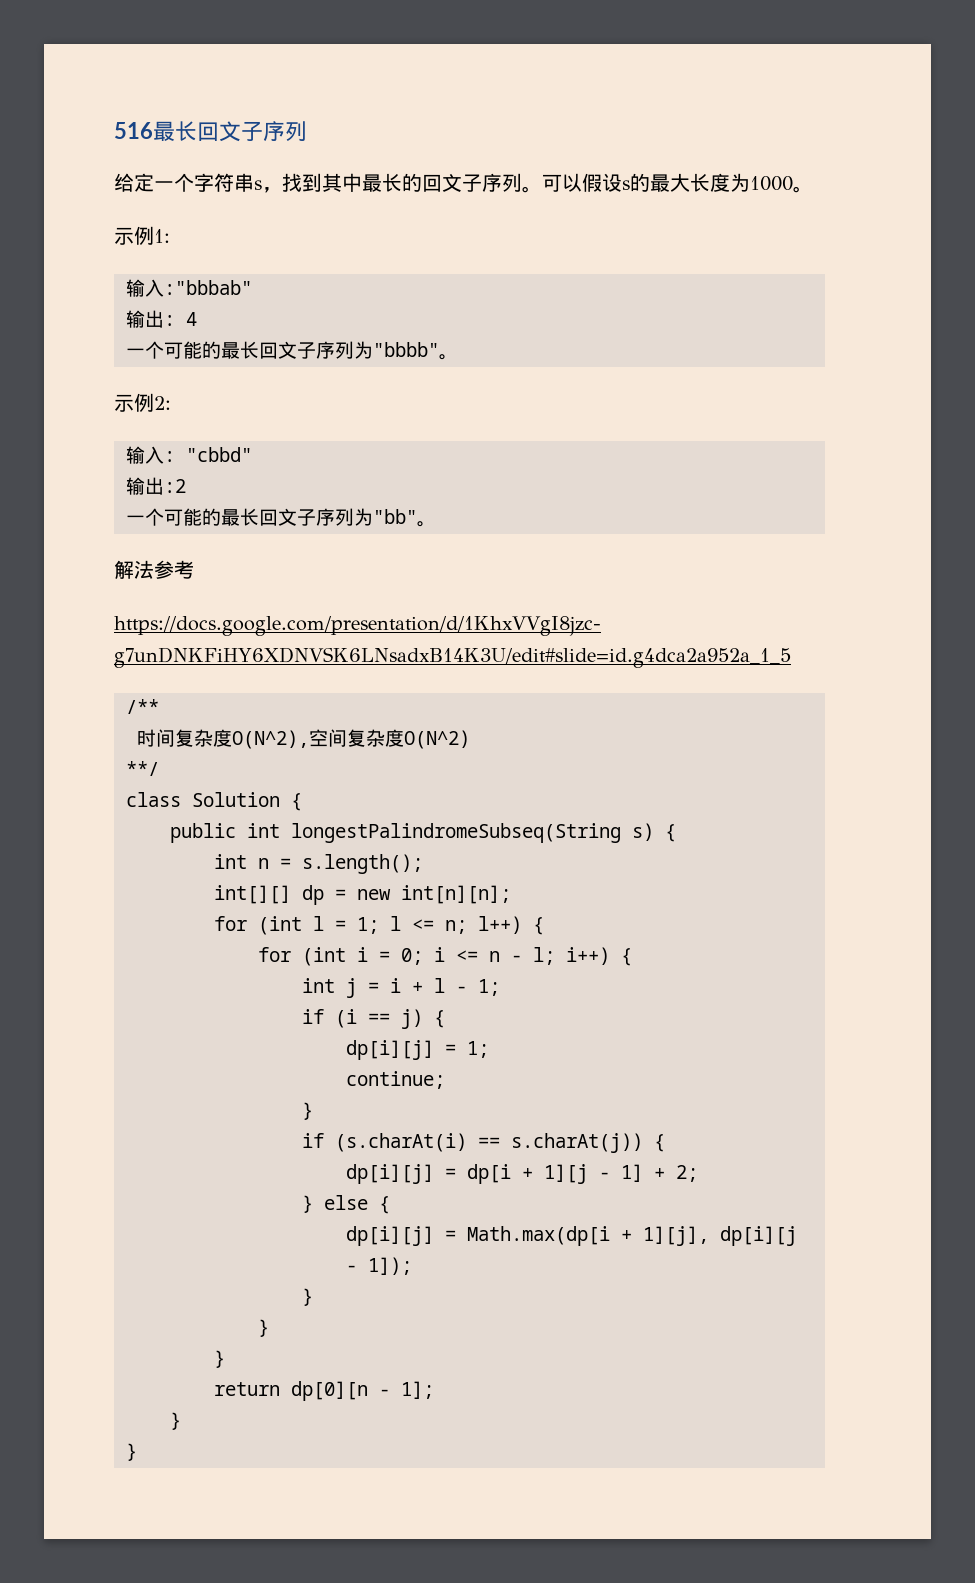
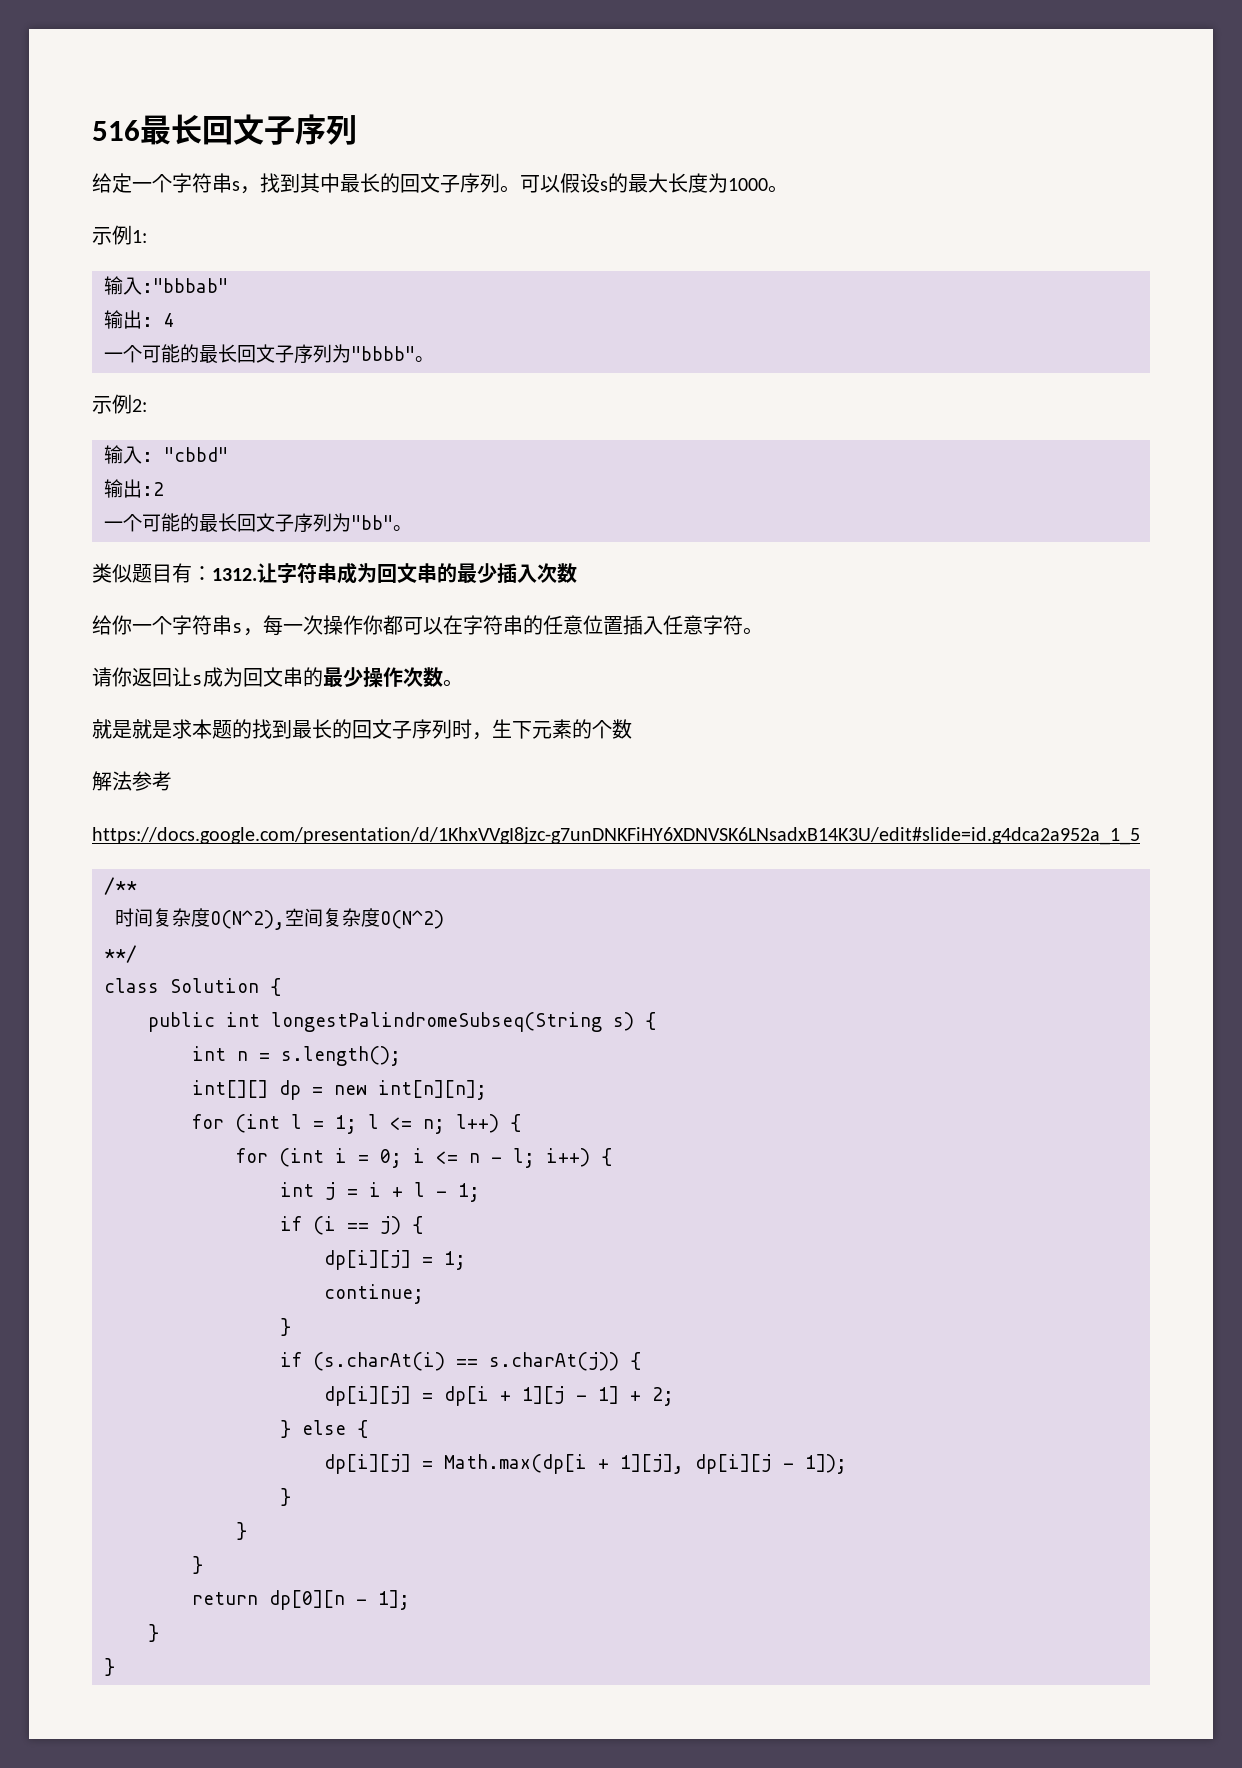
(436, 524) none -> [92,562,577,584] [92,615,763,636] [92,667,463,688] [92,719,632,740] // 类似题目有：1312.让字符串成为回文串的最少插入次数 // 给你一个字符串s，每一次操作你都可以在字符串的任意位置插入任意字符。 // 请你返回让s成为回文串的最少操作次数。 // 就是就是求本题的找到最长的回文子序列时，生下元素的个数

